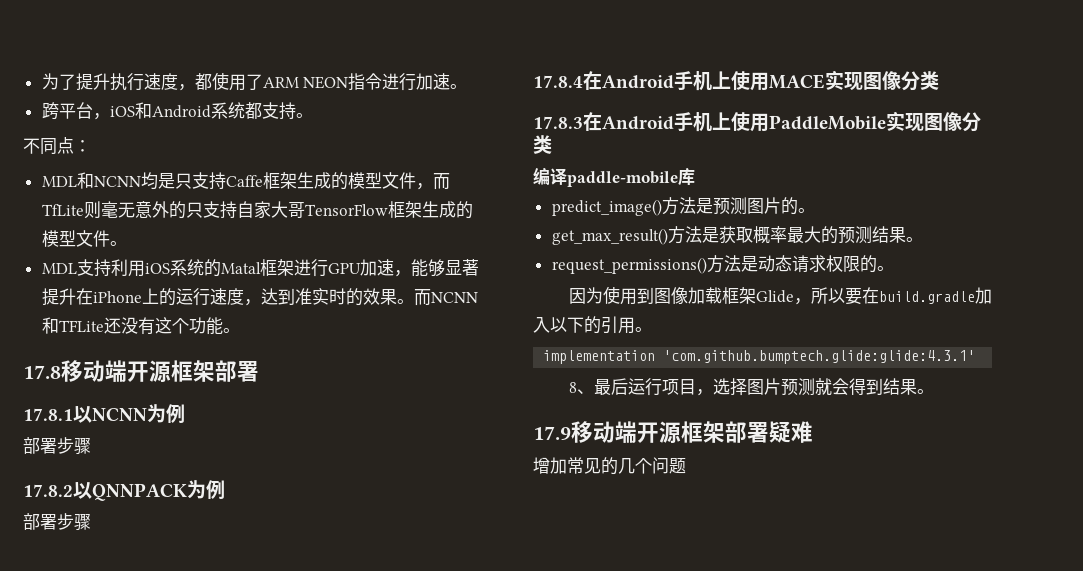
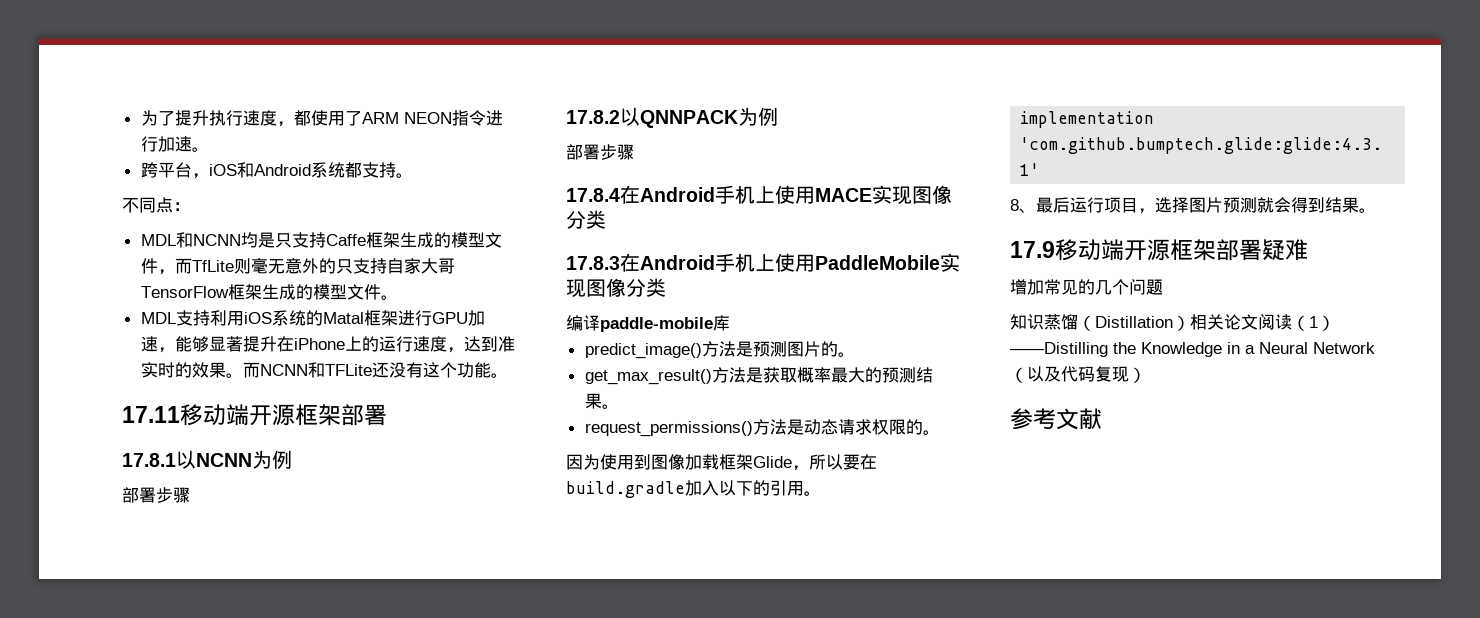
[23,365,61,379] 17.8 -> [122,406,180,423] 17.11
(686, 466) none -> [1010,314,1335,331] [1010,342,1375,357] [1010,366,1146,383] [1010,408,1102,430] // 知识蒸馏（Distillation）相关论文阅读（1）——Distilling the Knowledge in a Neural Network（以及代码复现） // 参考文献

